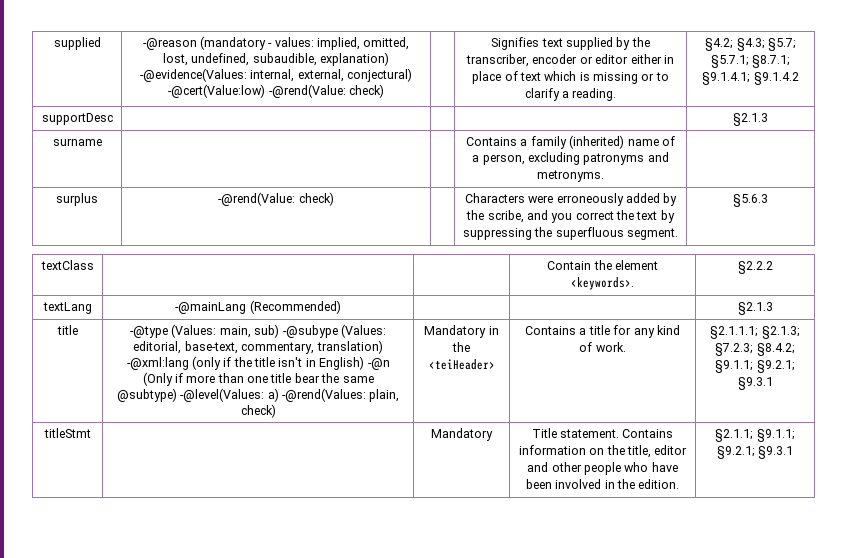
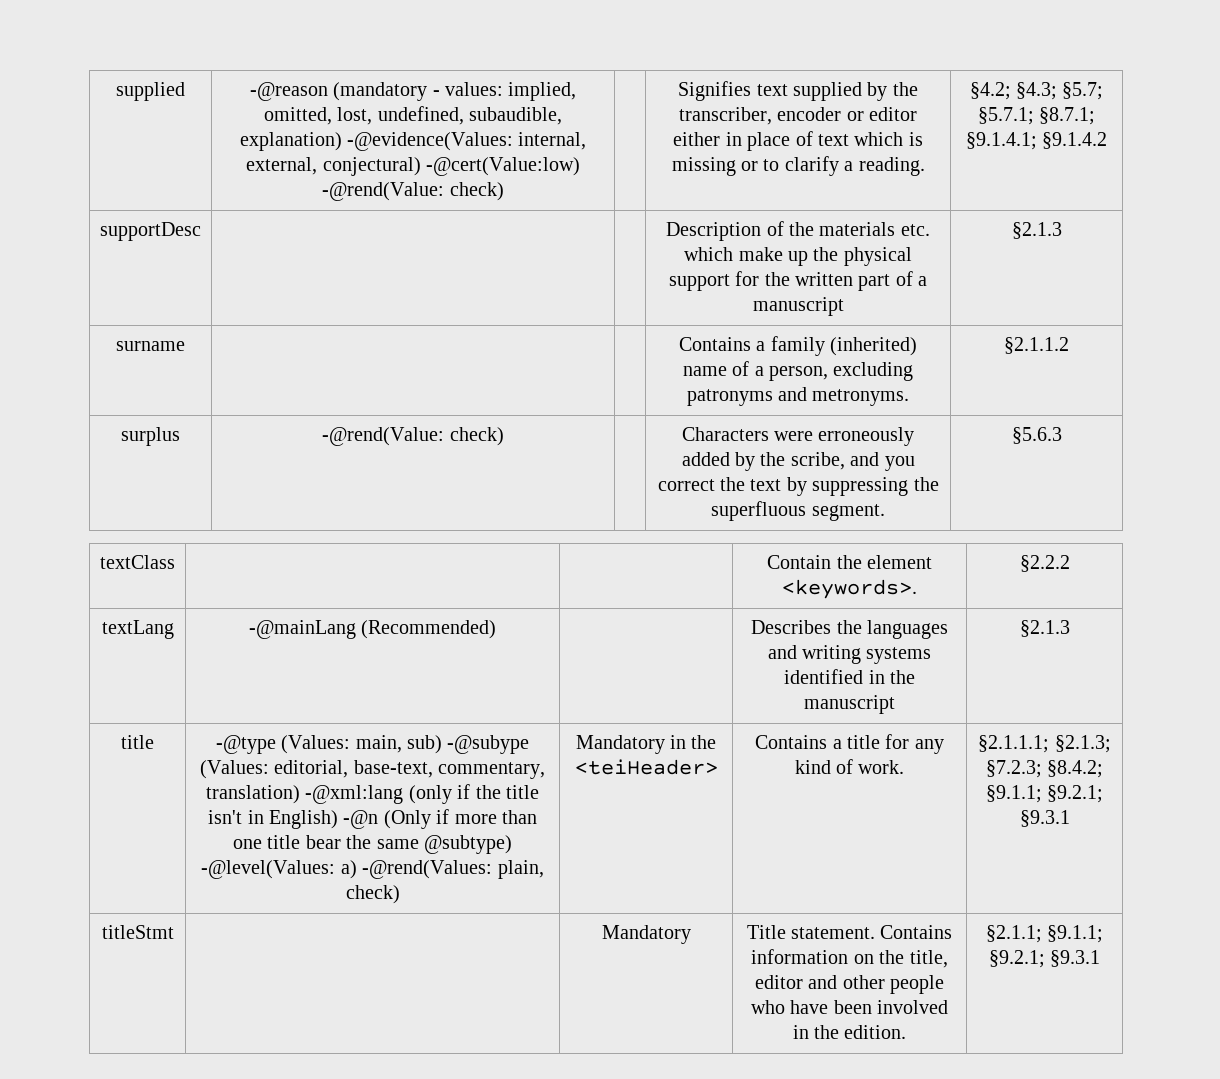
(113, 119) none -> [666,221,930,241] [684,247,912,266] [668,271,928,291] [752,297,844,316] Description of the materials etc. which make up the physical support for the written part of a manuscript
(604, 176) none -> [1004,337,1069,354] §2.1.1.2
(341, 307) none -> [751,620,948,639] [767,645,932,664] [784,669,915,684] [804,695,895,714] Describes the languages and writing systems identified in the manuscript

